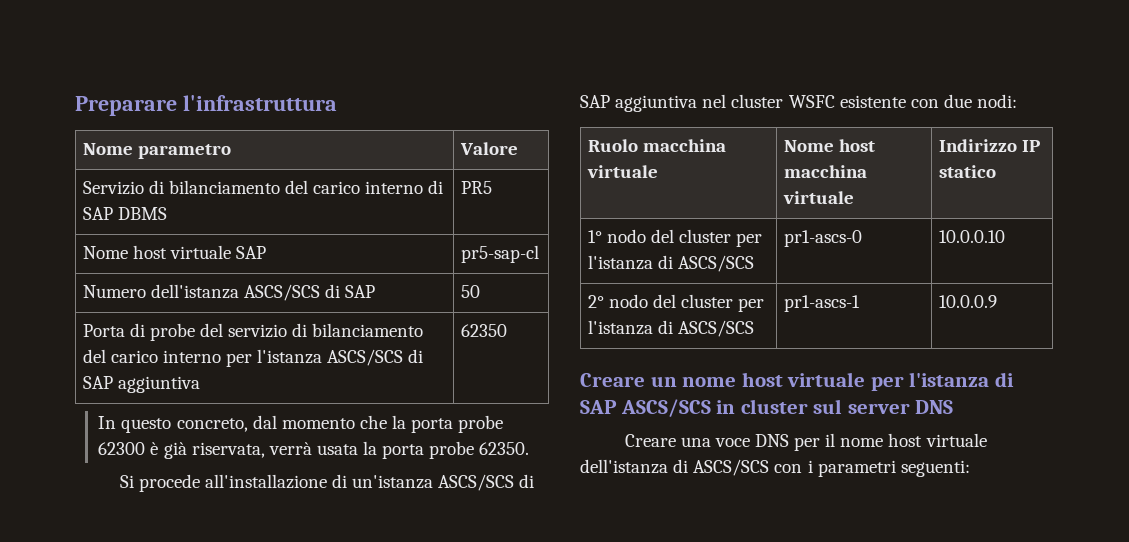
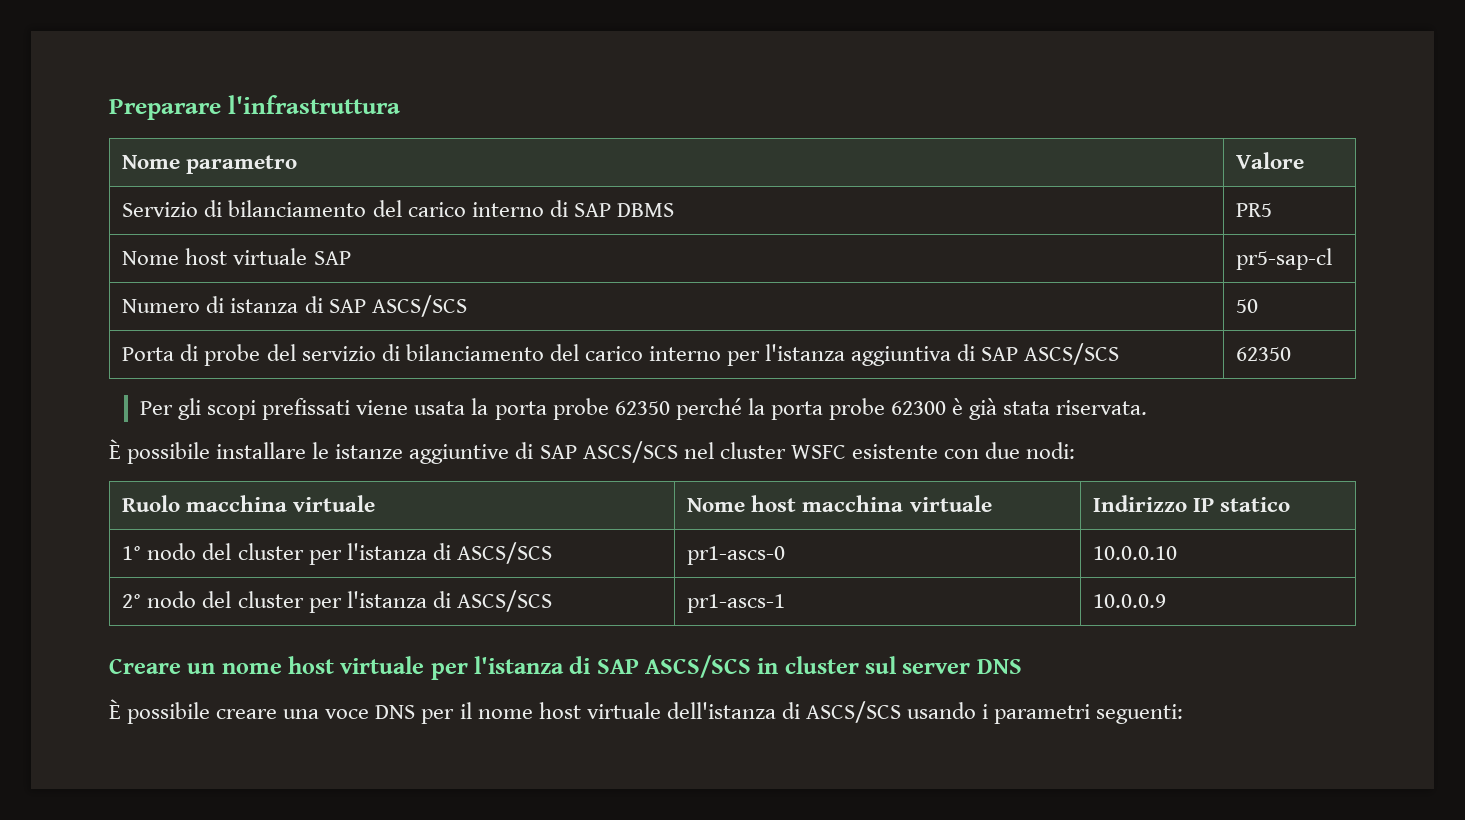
[150,284,376,301] dell'istanza ASCS/SCS di SAP -> [206,295,467,317] di istanza di SAP ASCS/SCS
[327,349,424,366] [82,376,200,393] ASCS/SCS di SAP aggiuntiva -> [851,343,1120,366] aggiuntiva di SAP ASCS/SCS
[98,415,387,433] In questo concreto, dal momento che -> [139,398,742,420] Per gli scopi prefissati viene usata la porta probe 62350 perché
[191,441,530,459] [119,474,535,492] [580,95,698,112] riservata, verrà usata la porta probe 62350. // Si procede all'installazione di un'istanza ASCS/SCS di SAP aggiuntiva -> [1003,400,1148,415] [109,439,678,464] stata riservata. // È possibile installare le istanze aggiuntive di SAP ASCS/SCS
[624,434,676,447] Creare -> [109,699,278,724] È possibile creare
[774,464,803,473] con -> [907,702,977,719] usando

